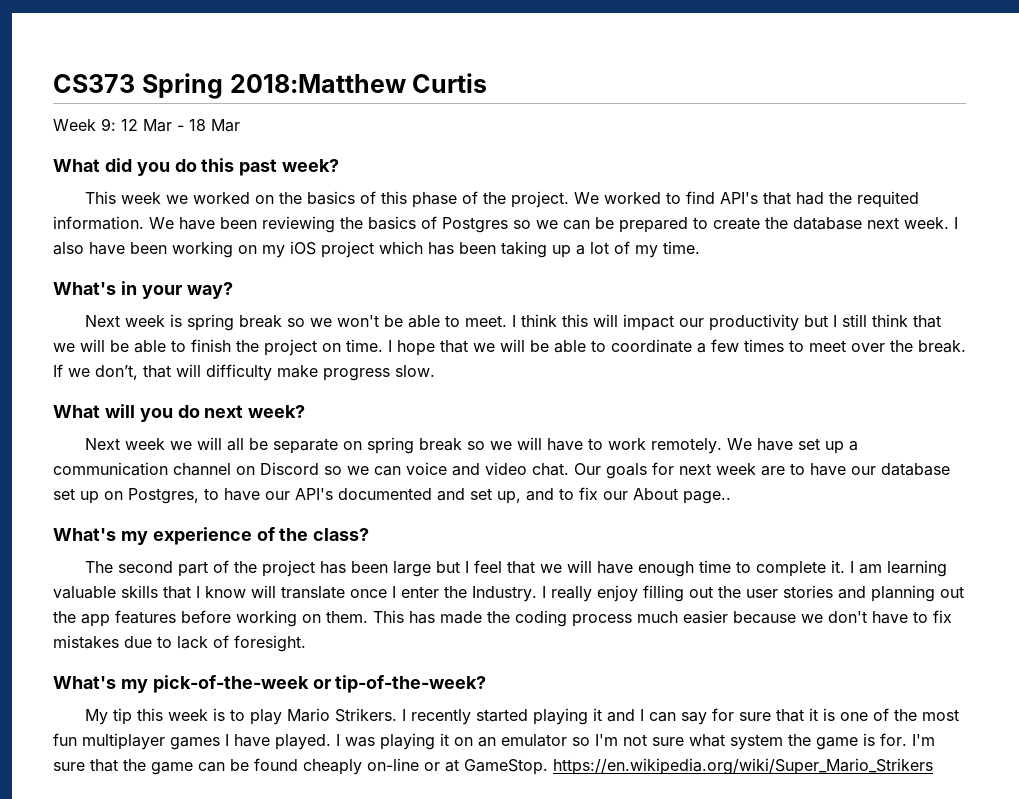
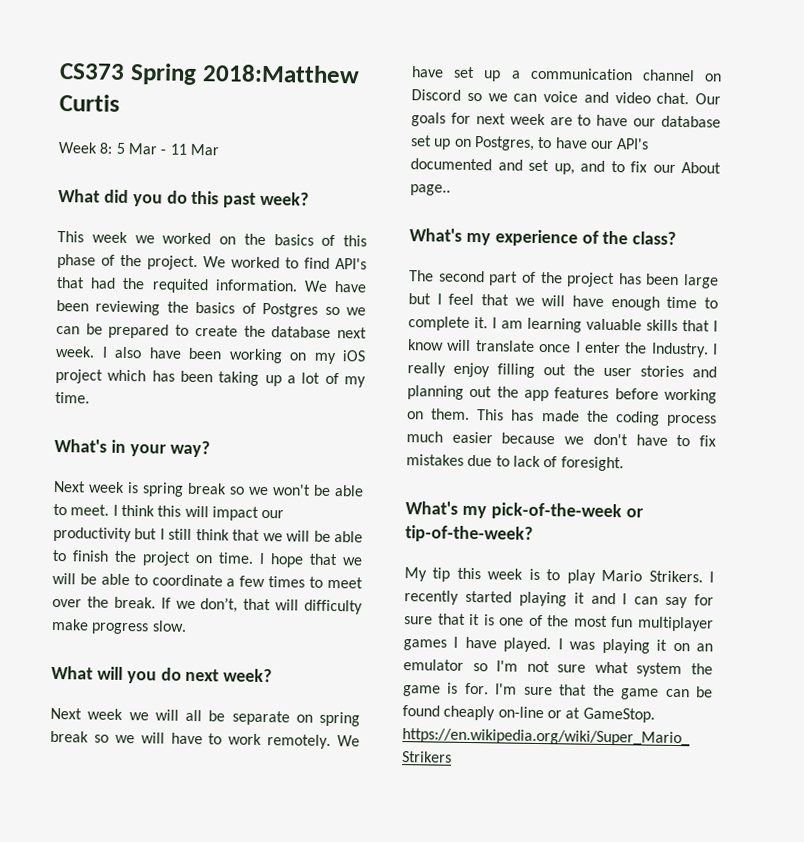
[101,118,138,131] 9: 12 -> [99,142,125,154] 8: 5
[189,119,206,131] 18 -> [169,143,187,155] 11

